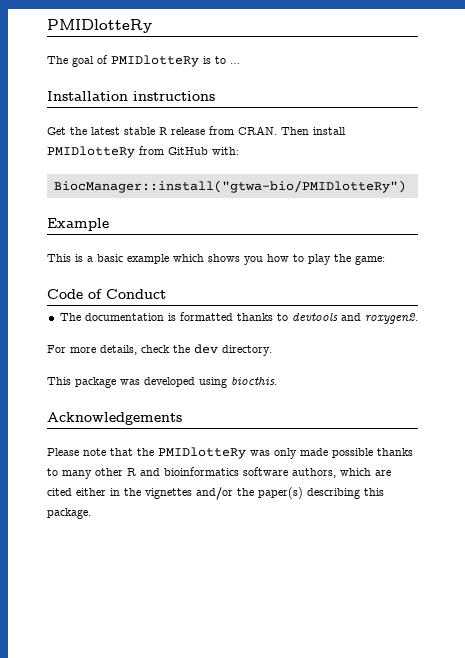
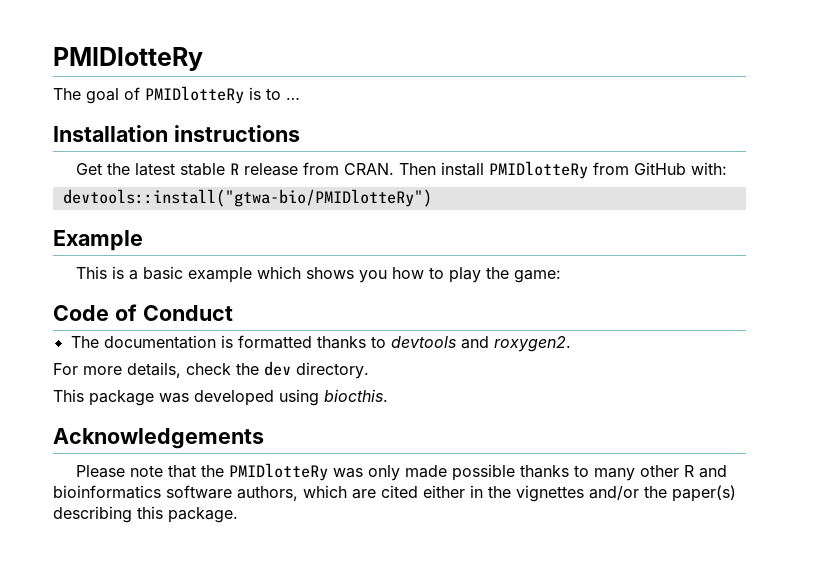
[53,180,406,193] BiocManager::install("gtwa-bio/PMIDlotteRy") -> [62,189,432,207] devtools::install("gtwa-bio/PMIDlotteRy")

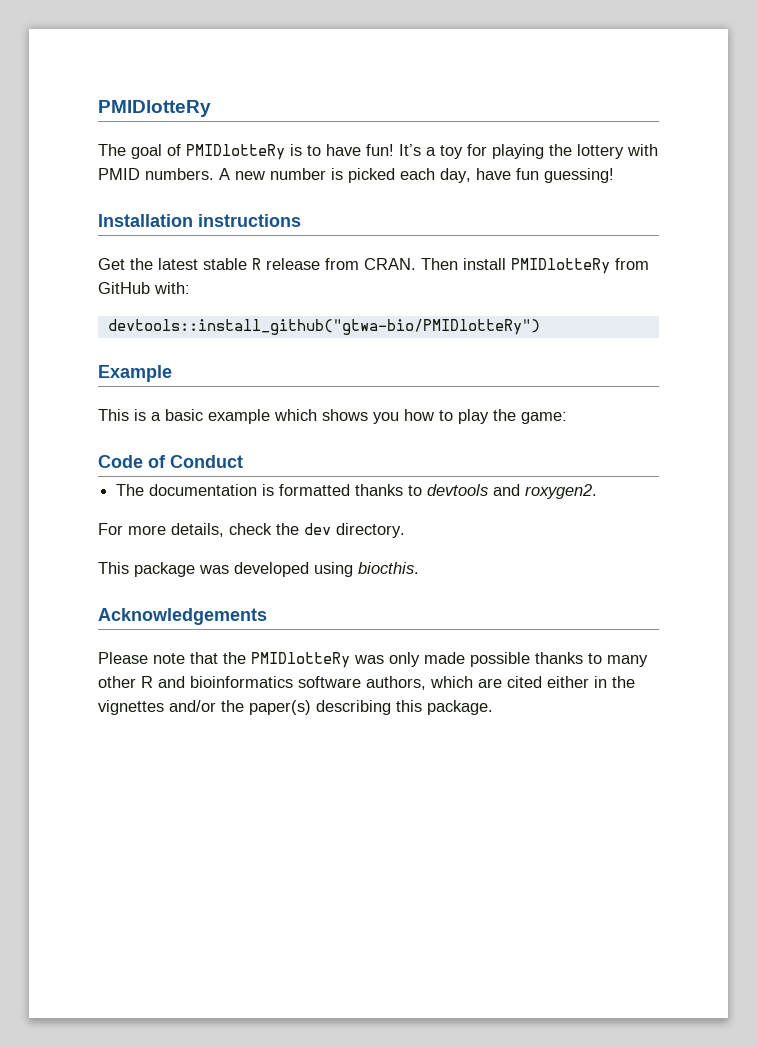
[286,97,300,100] … -> [326,144,658,159] [98,168,614,183] have fun! It’s a toy for playing the lottery with PMID numbers. A new number is picked each day, have fun guessing!
[62,189,432,207] devtools::install("gtwa-bio/PMIDlotteRy") -> [107,319,540,335] devtools::install_github("gtwa-bio/PMIDlotteRy")

